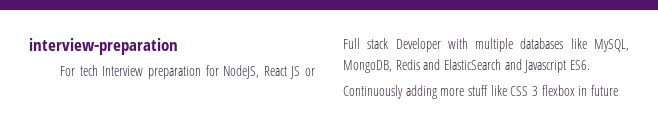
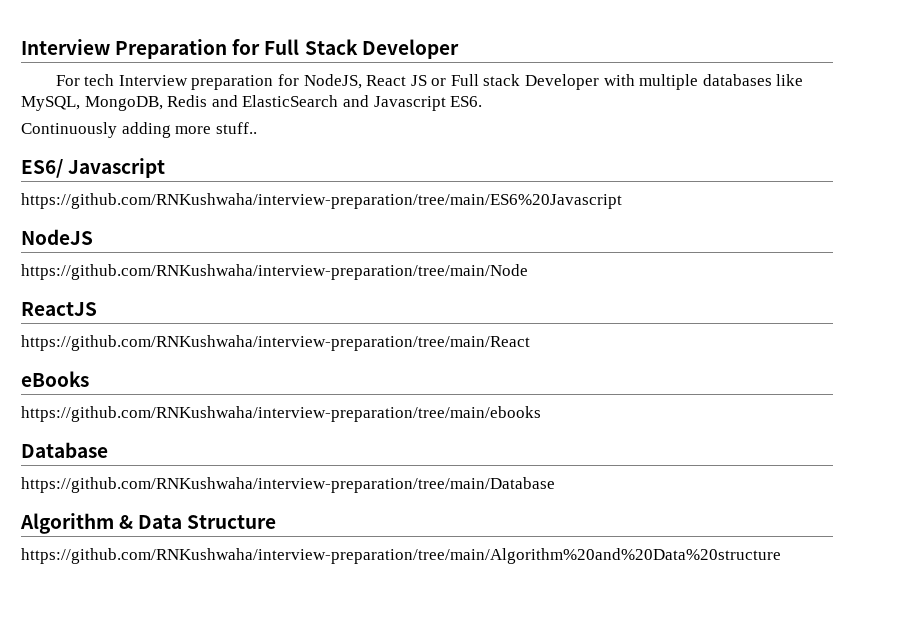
[29,38,178,55] interview-preparation -> [21,39,459,59] Interview Preparation for Full Stack Developer
[467,85,618,96] stuff like CSS 3 flexbox in future -> [215,122,257,134] [21,158,166,178] [21,193,622,209] [21,229,93,245] [21,264,528,280] [21,302,97,316] [21,335,530,351] [21,371,89,387] [21,406,541,422] [21,442,108,458] [21,477,555,493] [20,513,277,534] [21,548,781,564] stuff.. // ES6/ Javascript // https://github.com/RNKushwaha/interview-preparation/tree/main/ES6%20Javascript // NodeJS // https://github.com/RNKushwaha/interview-preparation/tree/main/Node // ReactJS // https://github.com/RNKushwaha/interview-preparation/tree/main/React // eBooks // https://github.com/RNKushwaha/interview-preparation/tree/main/ebooks // Database // https://github.com/RNKushwaha/interview-preparation/tree/main/Database // Algorithm & Data Structure // https://github.com/RNKushwaha/interview-preparation/tree/main/Algorithm%20and%20Data%20structure

